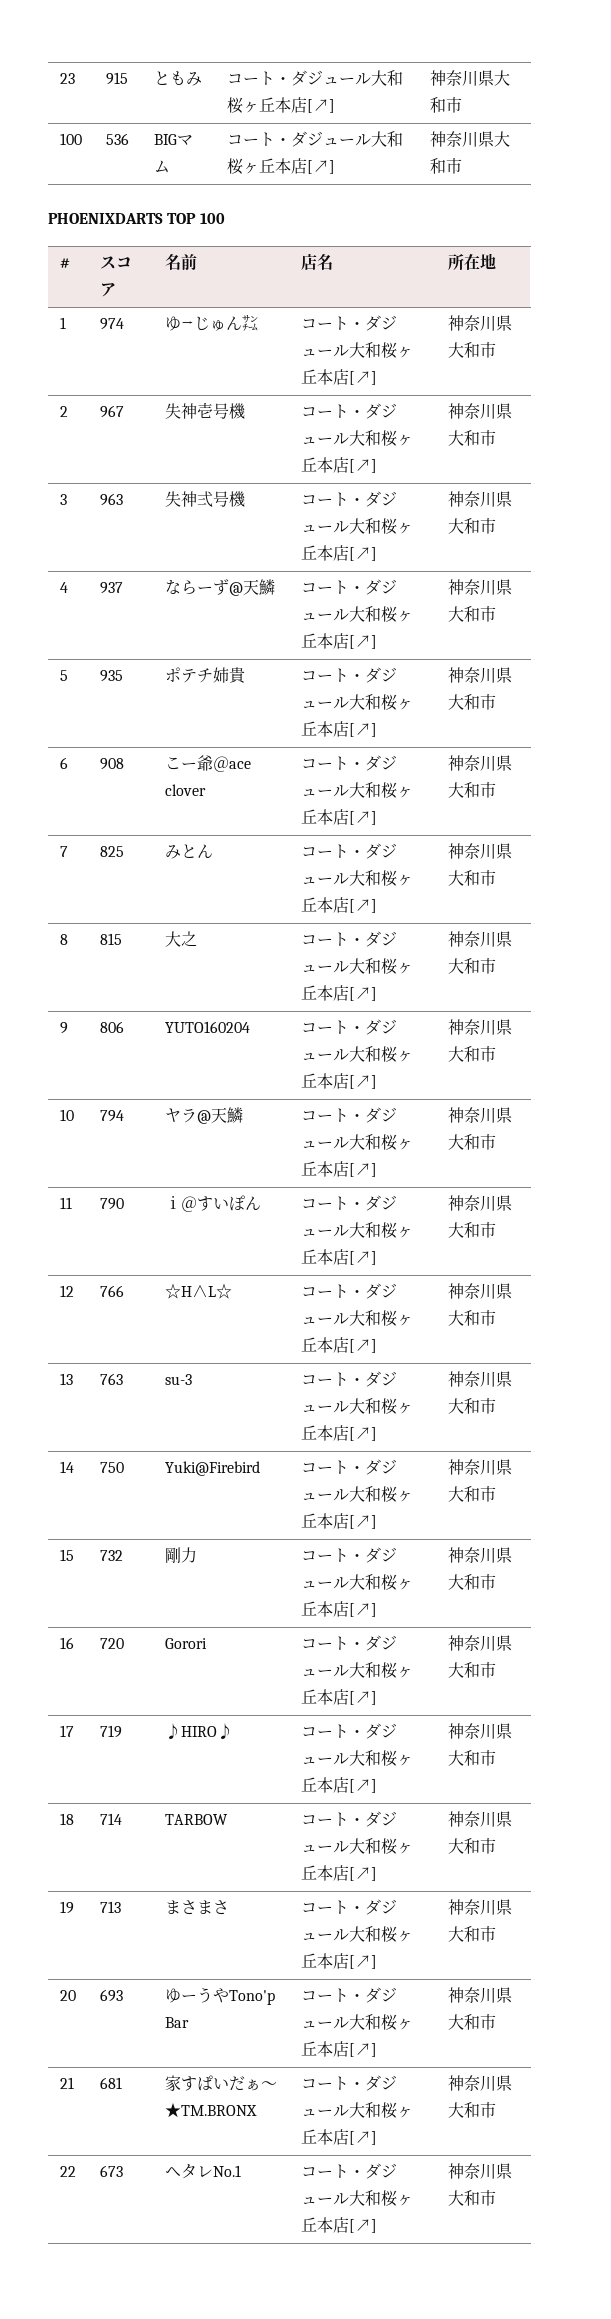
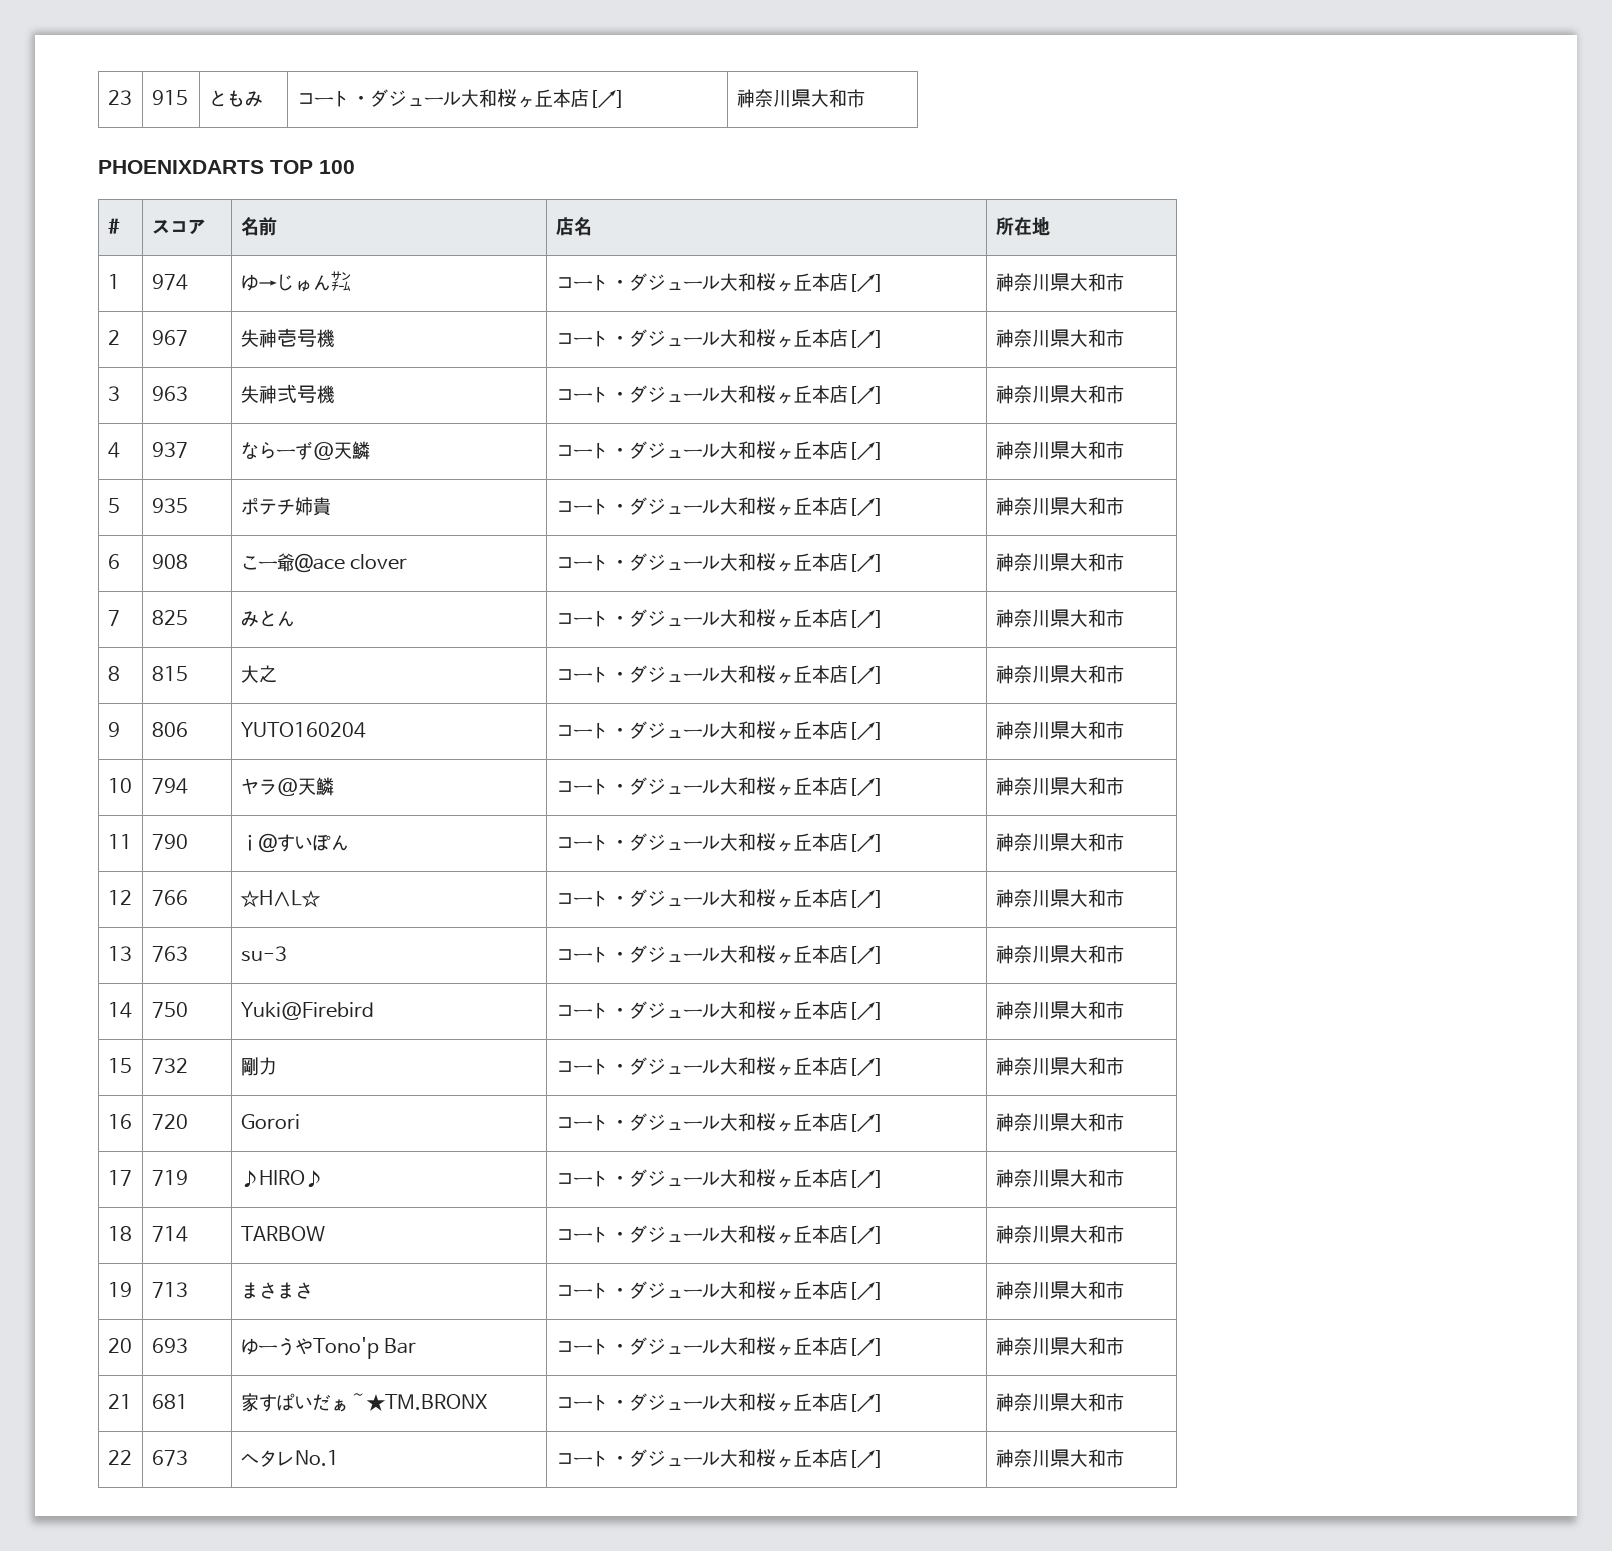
[59,133,82,145] [105,133,129,145] [153,134,193,145] [153,160,170,173] [226,131,403,147] [226,158,335,175] [429,131,510,147] [429,158,462,174] // 100 | 536 | BIGマム | コート・ダジュール大和桜ヶ丘本店[↗] | 神奈川県大和市 -> (865, 98) none

